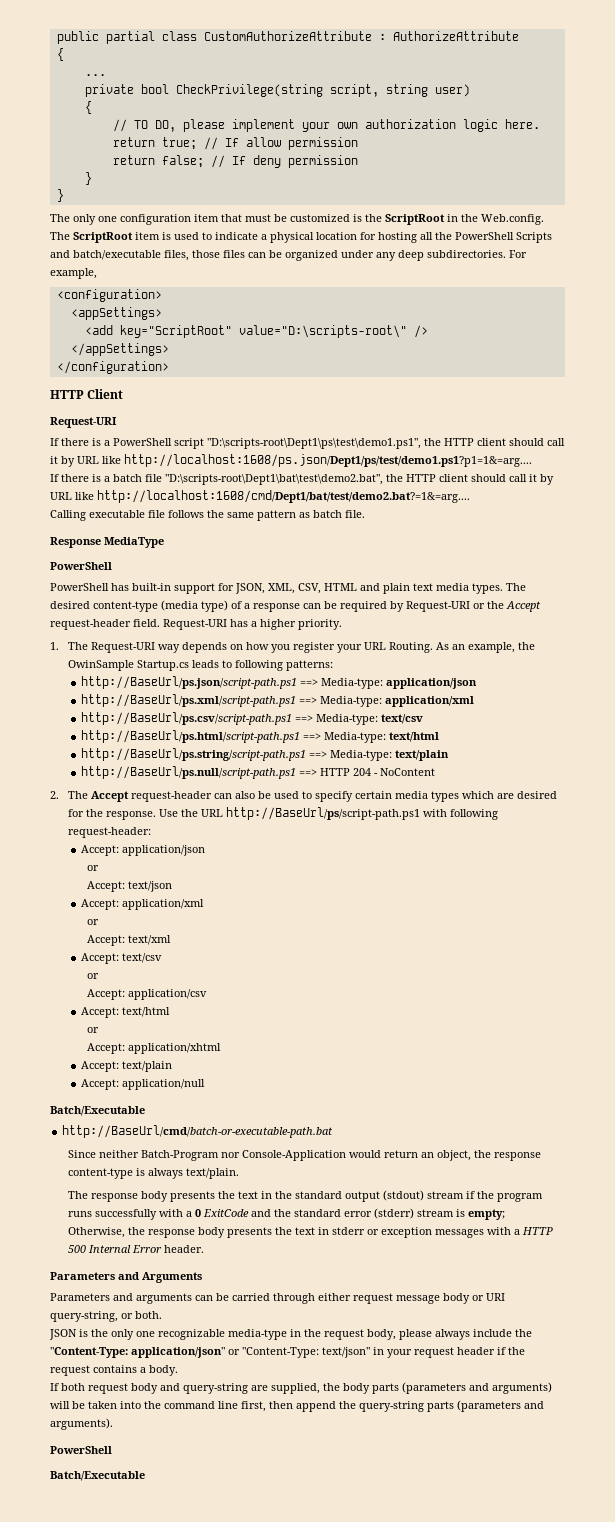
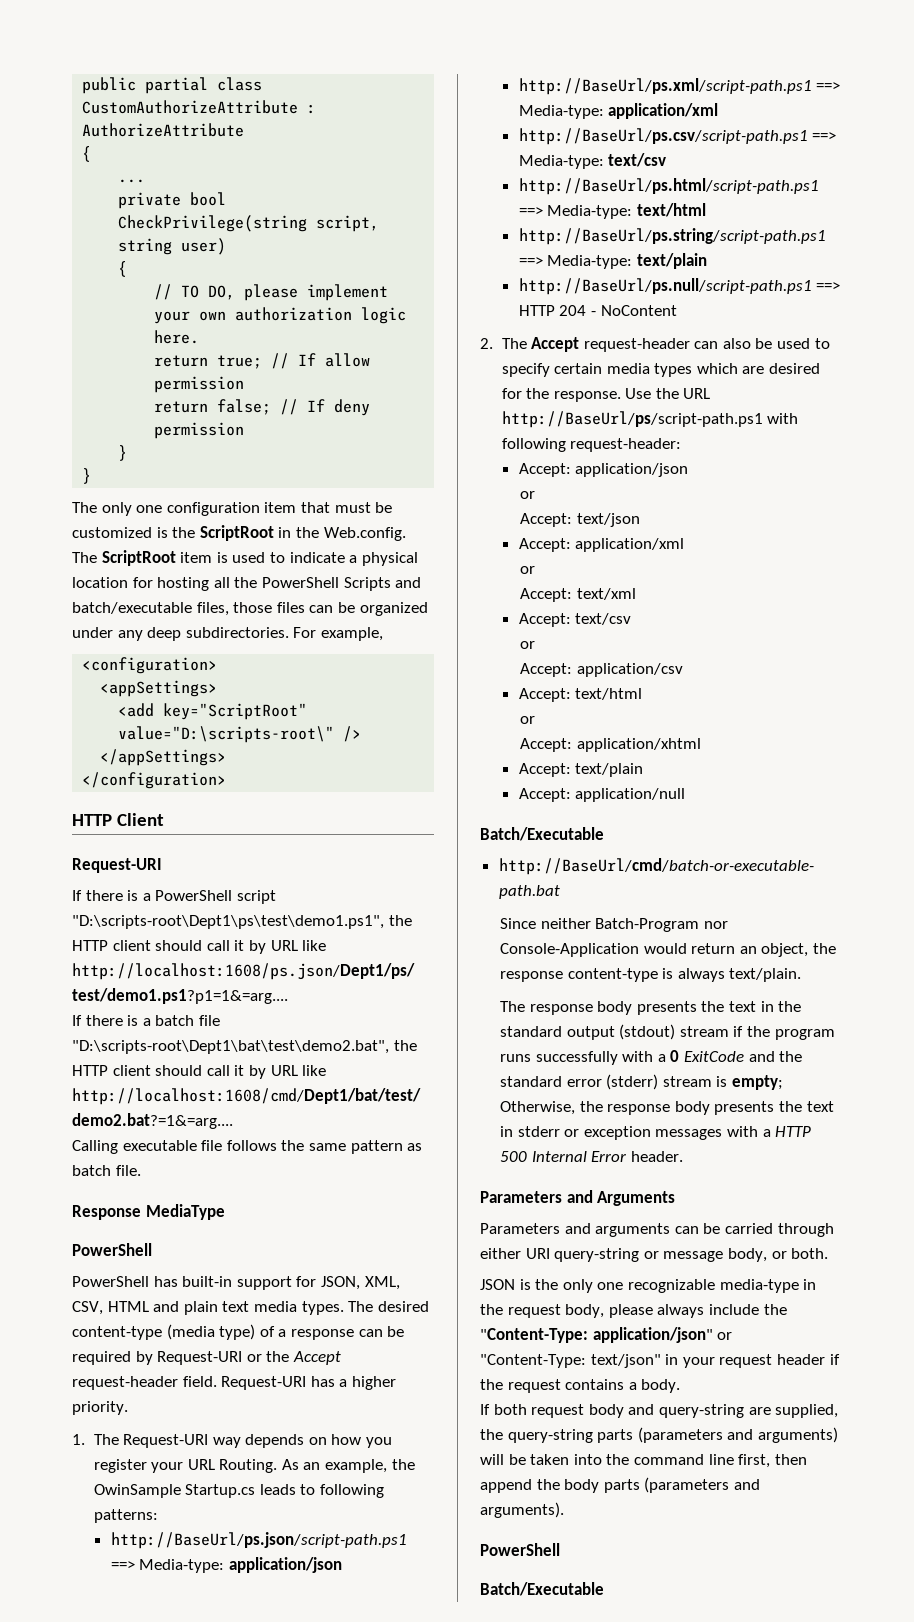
[353,1293,505,1304] [50,1311,118,1322] request message body or URI query-string, -> [525,1248,767,1262] URI query-string or message body,
[343,1383,370,1394] body -> [507,1429,593,1443] query-string
[359,1401,424,1412] query-string -> [564,1479,600,1493] body

